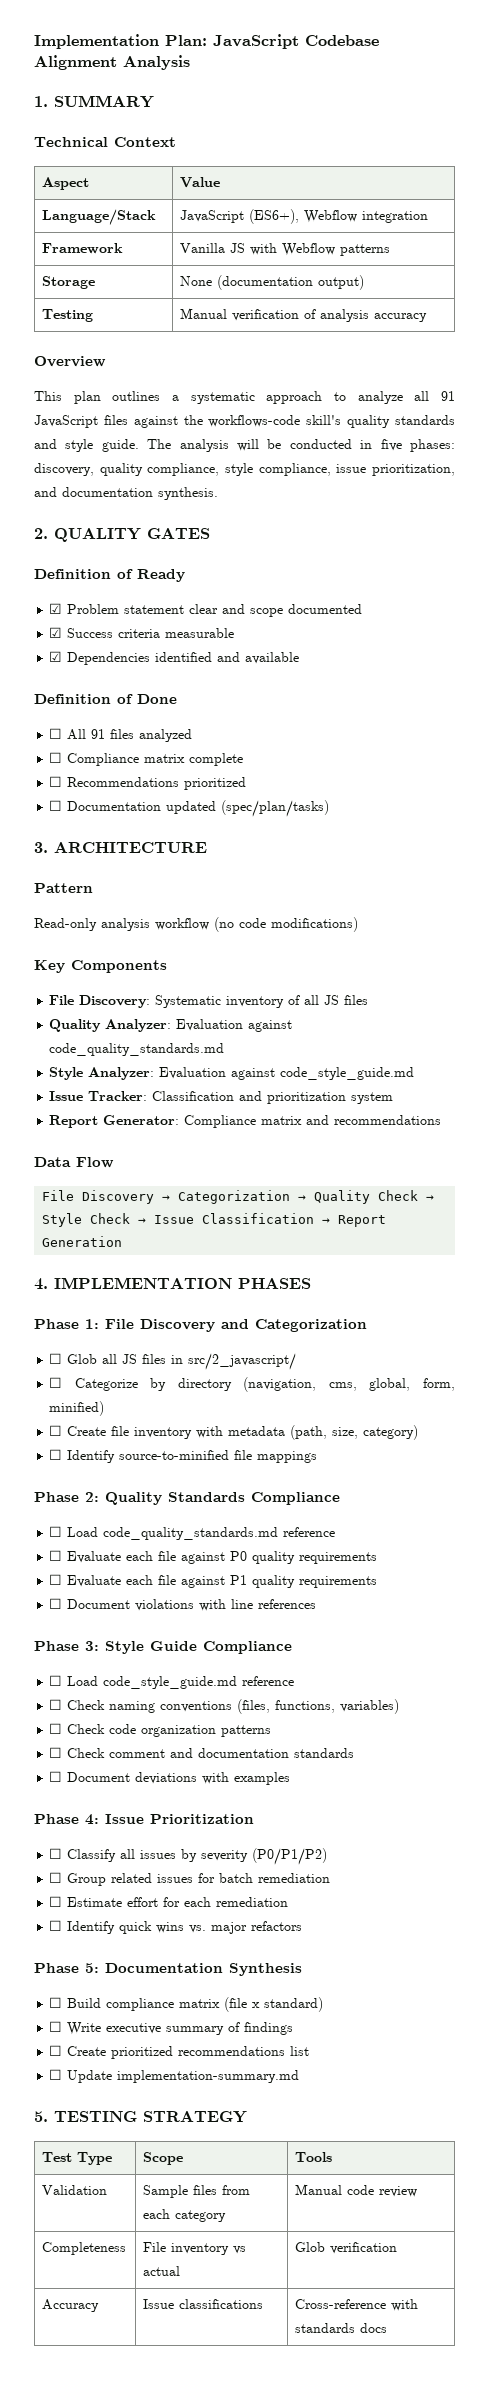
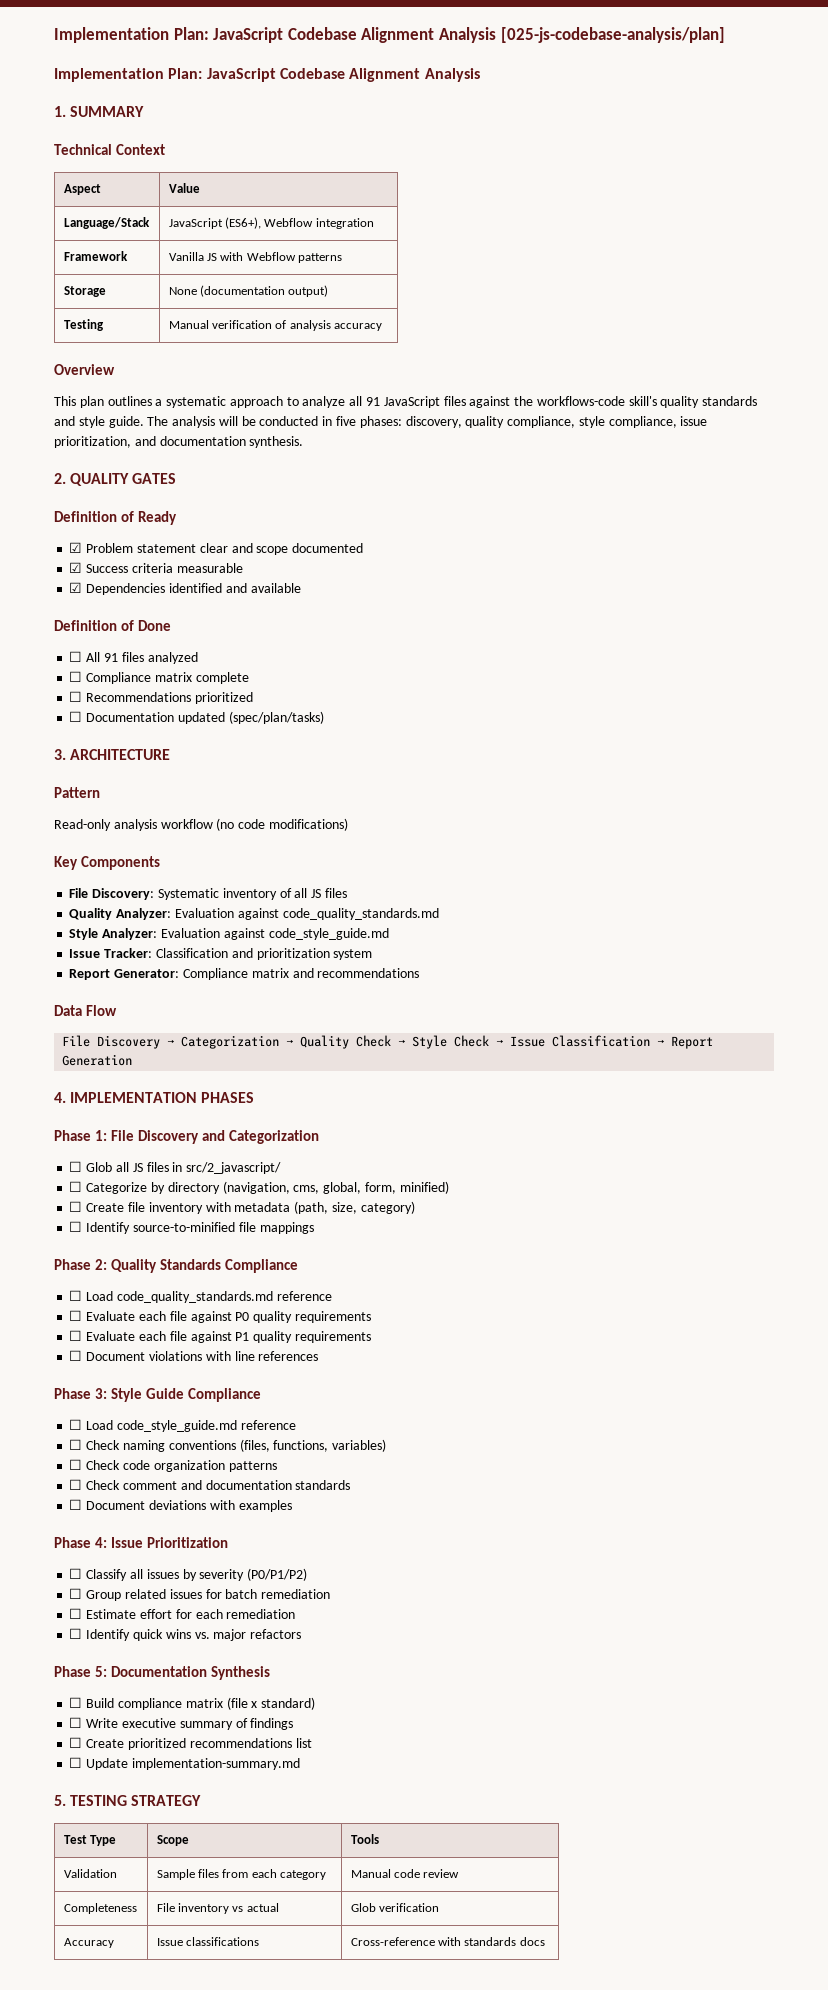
[34,34,379,49] [34,55,190,70] Implementation Plan: JavaScript Codebase Alignment Analysis -> [54,27,725,43] [54,68,480,82] Implementation Plan: JavaScript Codebase Alignment Analysis [025-js-codebase-analysis/plan] // Implementation Plan: JavaScript Codebase Alignment Analysis

